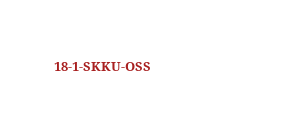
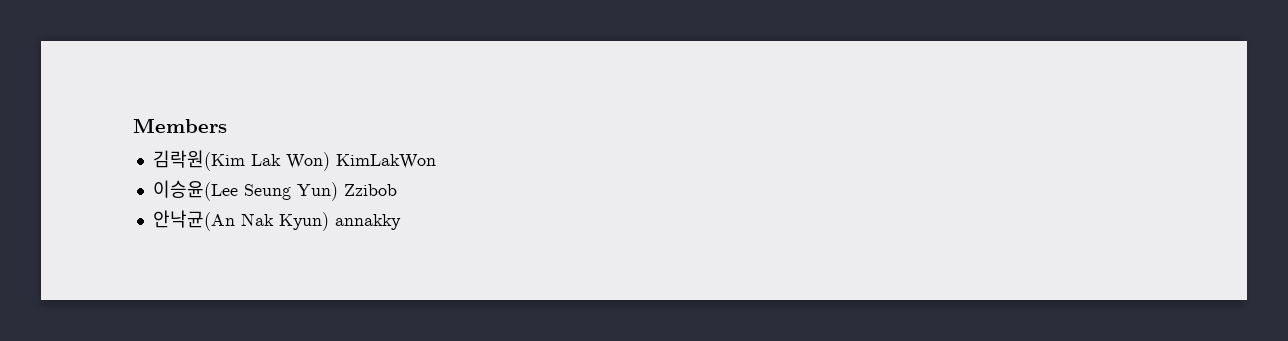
[54,62,151,71] 18-1-SKKU-OSS -> [133,118,227,133] [152,150,436,171] [152,180,397,201] [152,210,401,231] Members // 김락원(Kim Lak Won) KimLakWon // 이승윤(Lee Seung Yun) Zzibob // 안낙균(An Nak Kyun) annakky

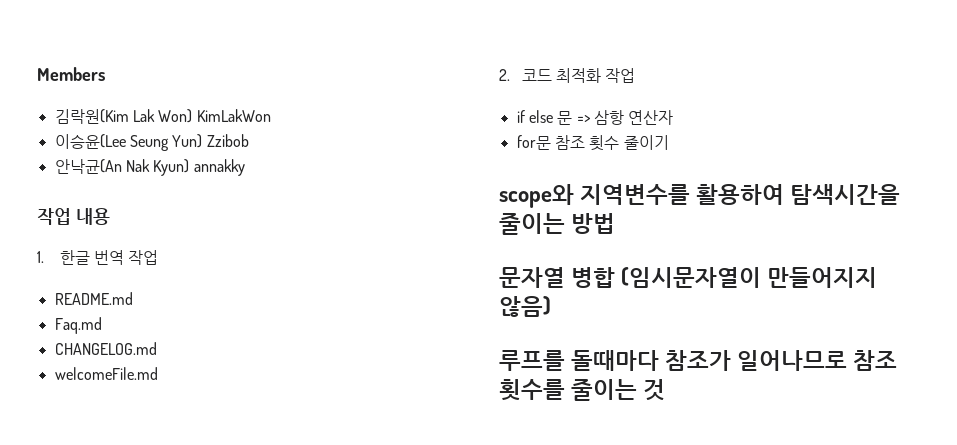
(401, 222) none -> [37,208,110,225] [37,250,159,265] [54,292,133,305] [54,317,102,334] [54,342,157,355] [54,367,158,380] [499,68,636,83] [516,110,674,125] [516,135,669,151] [499,184,901,208] [499,213,616,235] [499,267,878,288] [499,296,551,317] [499,350,898,371] [499,379,666,401] // 작업 내용 // 1. 한글 번역 작업 // README.md // Faq.md // CHANGELOG.md // welcomeFile.md // 2. 코드 최적화 작업 // if else 문 => 삼항 연산자 // for문 참조 횟수 줄이기 // scope와 지역변수를 활용하여 탐색시간을 줄이는 방법 // 문자열 병합 (임시문자열이 만들어지지 않음) // 루프를 돌때마다 참조가 일어나므로 참조 횟수를 줄이는 것

